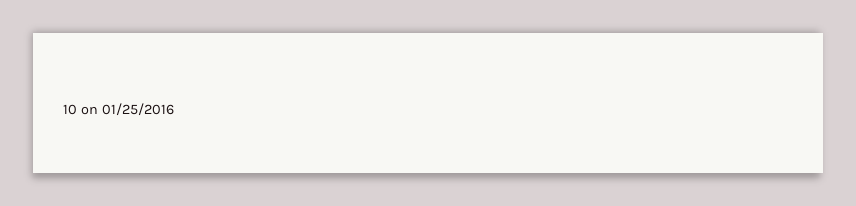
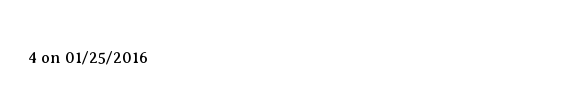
[63,104,77,115] 10 -> [28,52,37,63] 4

